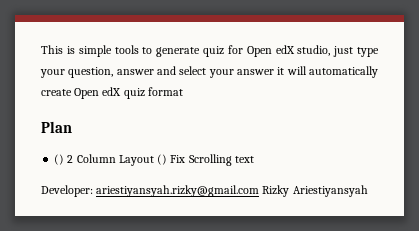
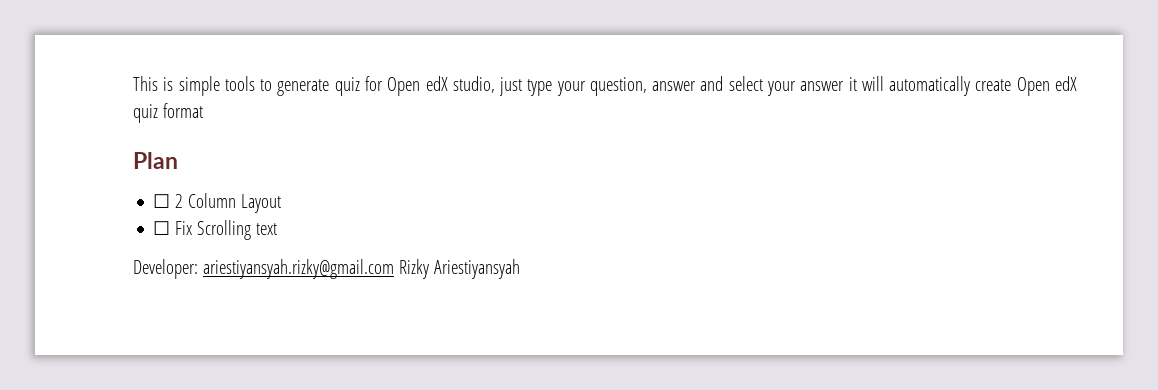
[54,154,65,165] () -> [153,194,171,208] ☐
[157,154,168,165] () -> [153,221,171,235] // ☐

